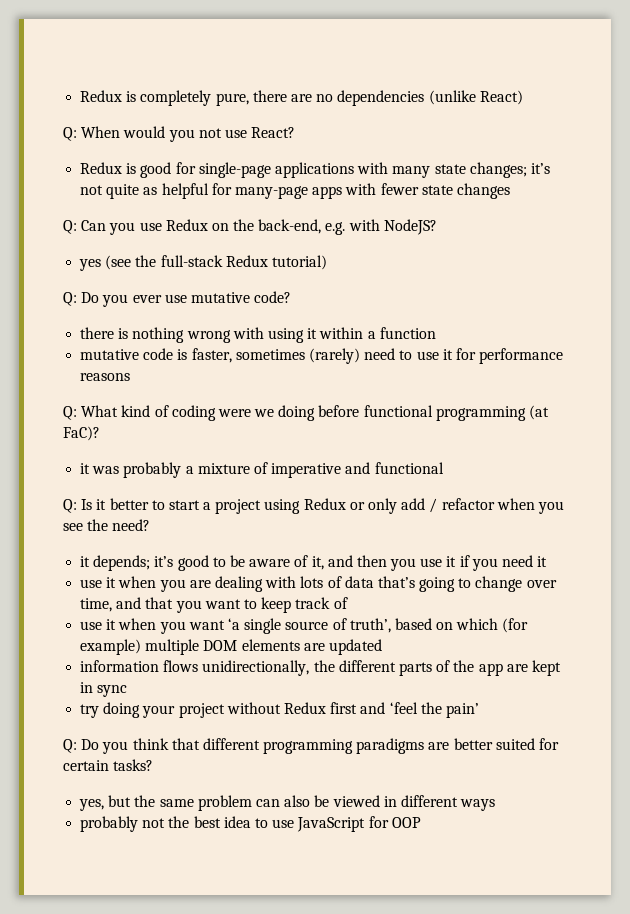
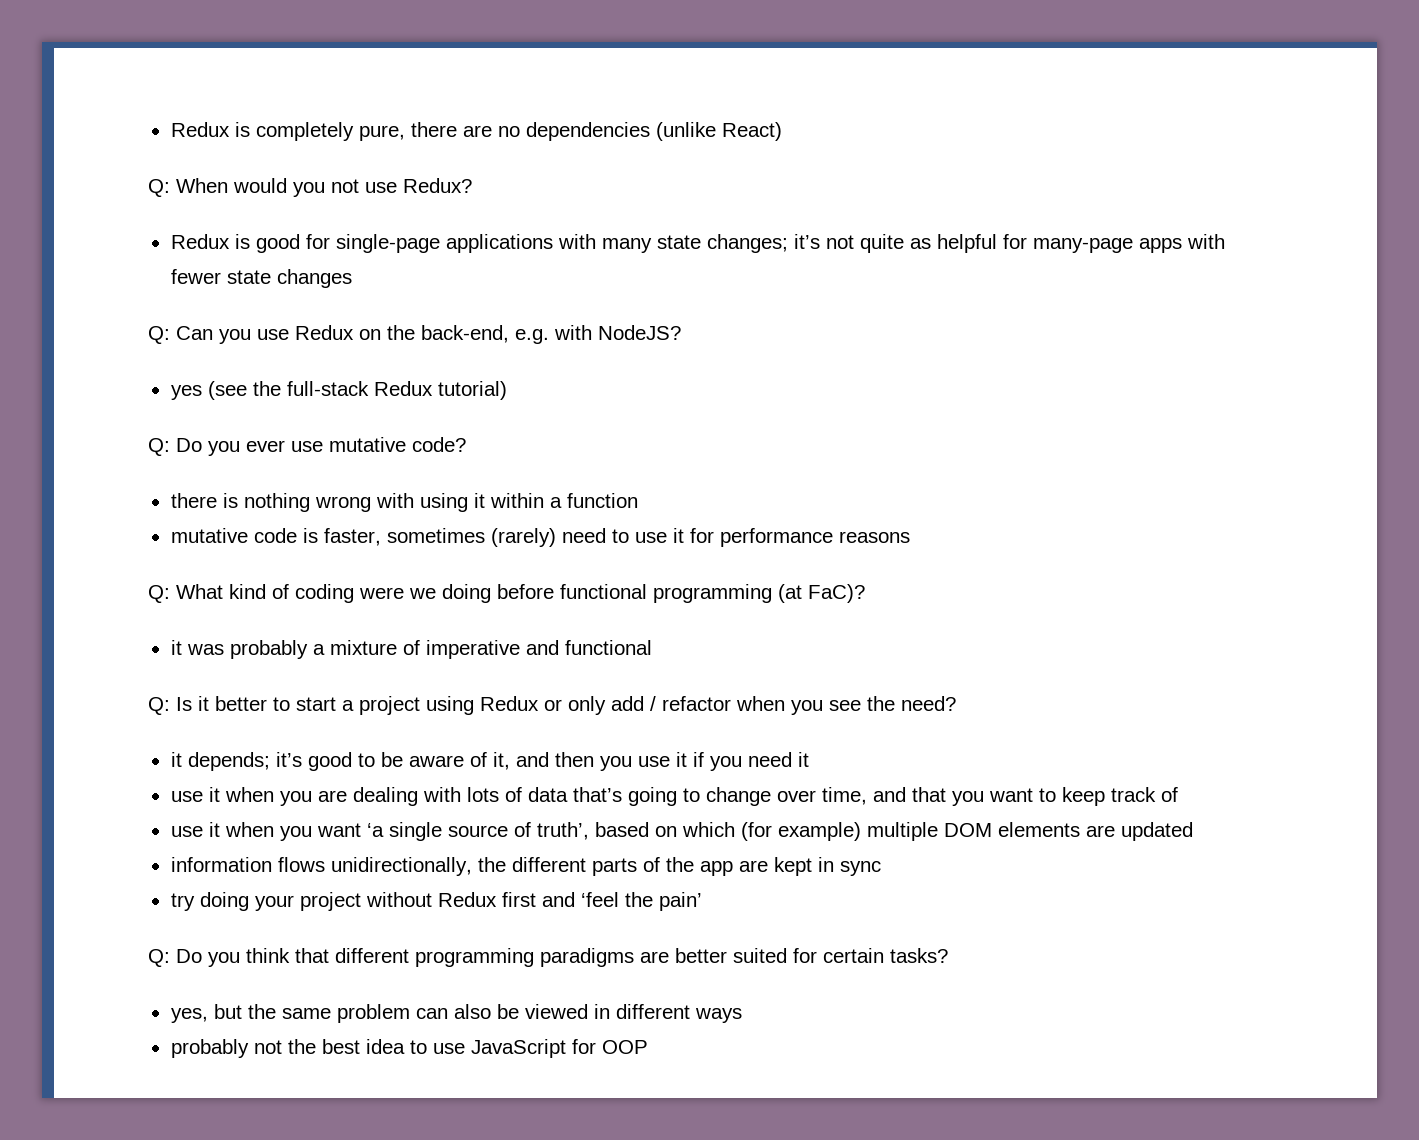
[251,127,296,138] React? -> [403,178,472,193] Redux?

